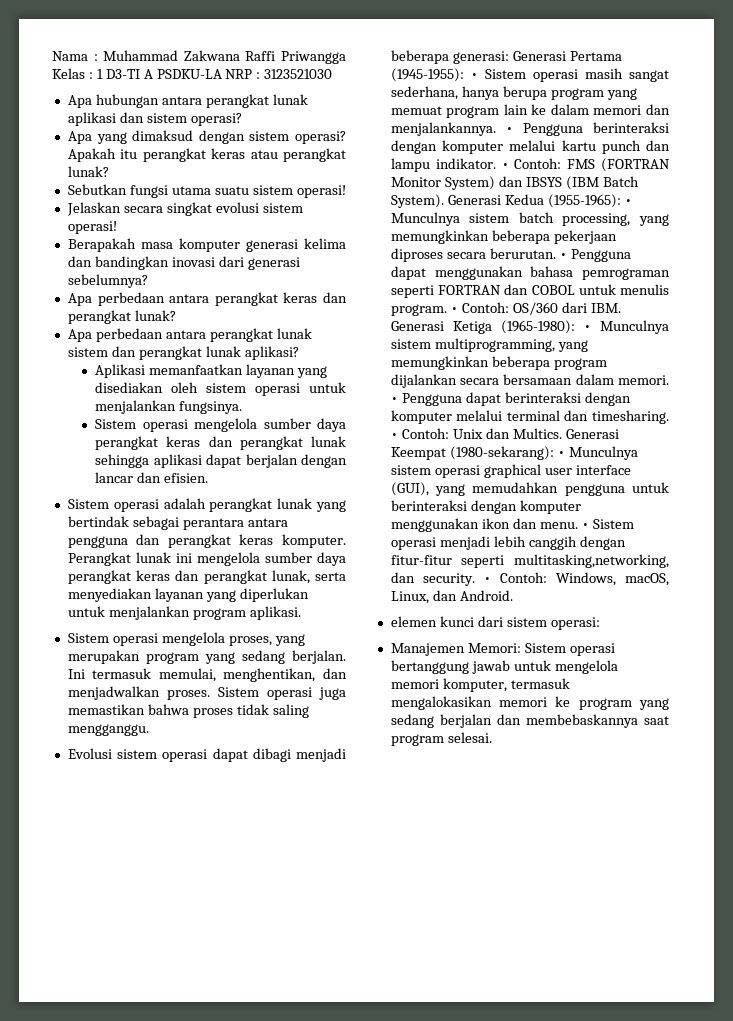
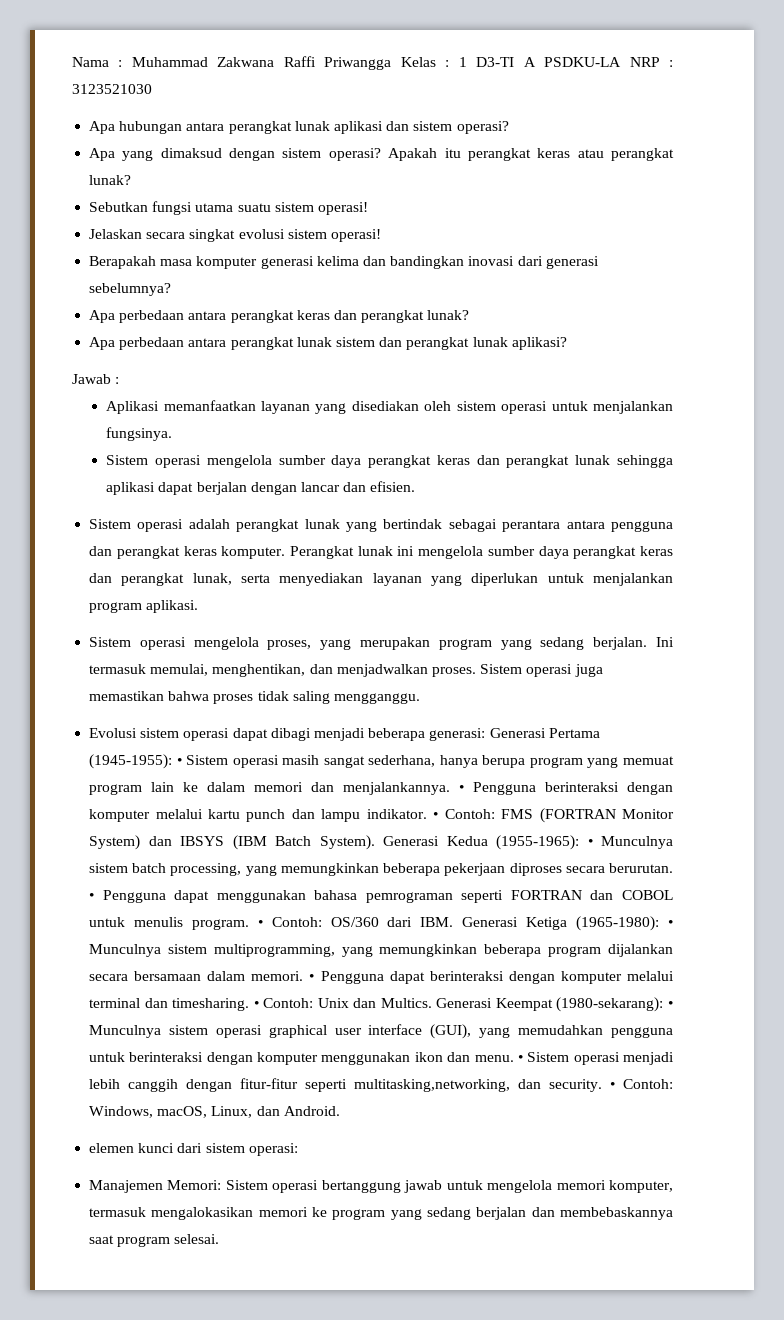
(299, 353) none -> [72,374,120,384] // Jawab :

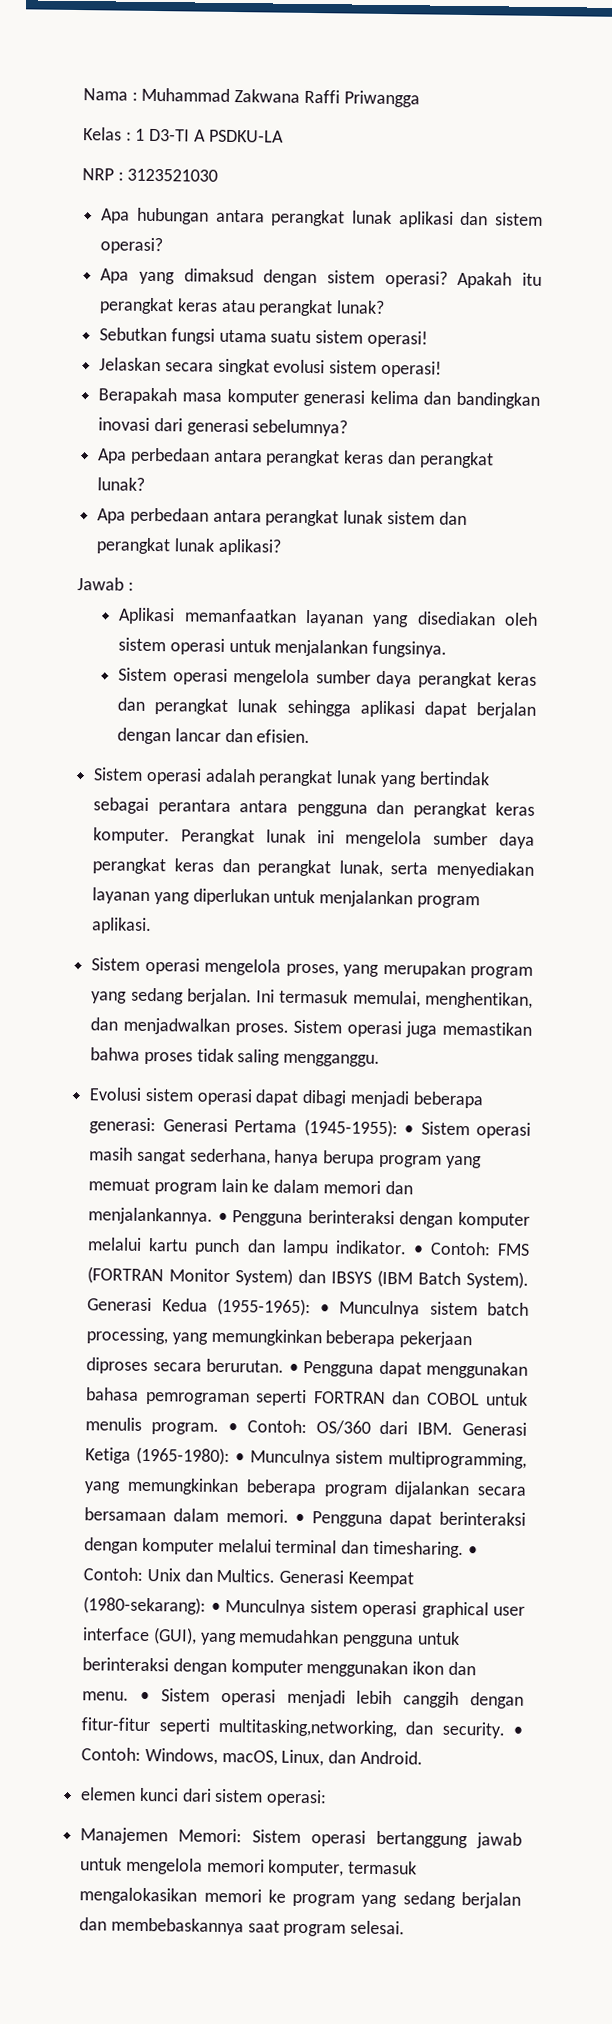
(392, 63) none -> (420, 99) //
(622, 62) none -> (284, 136) //

